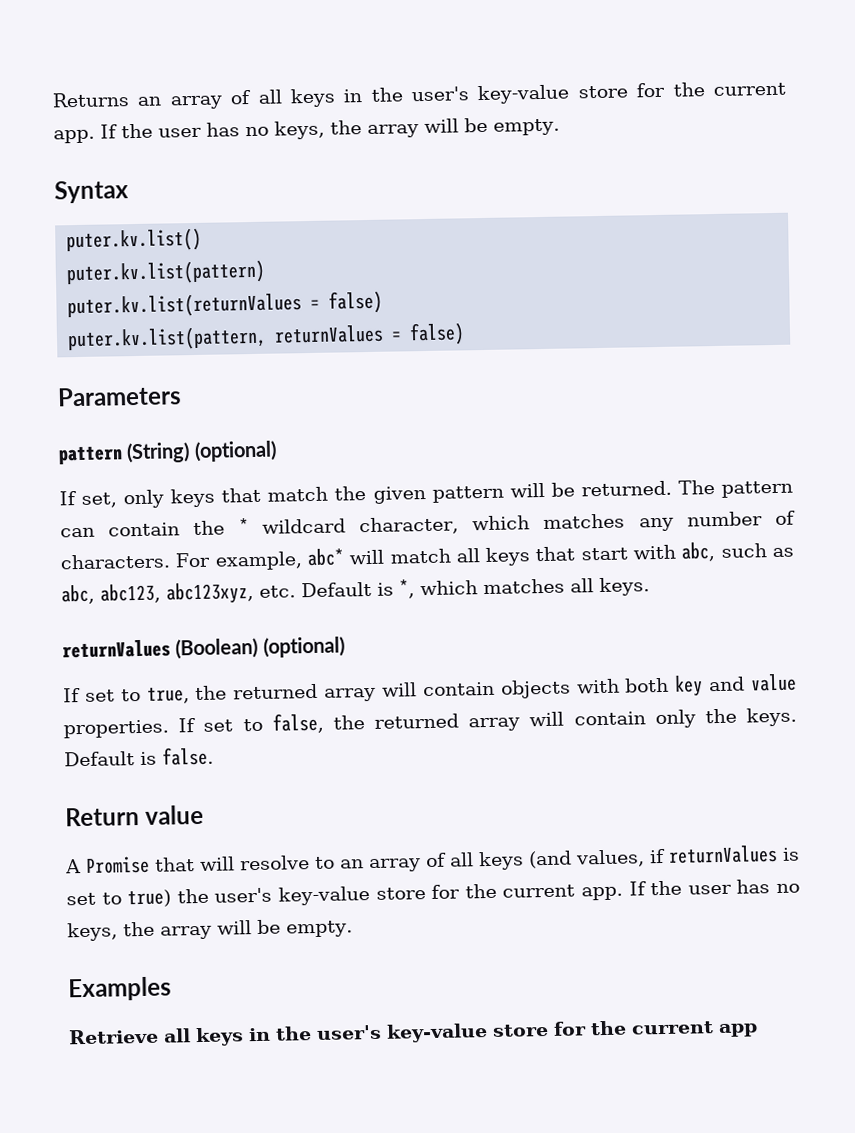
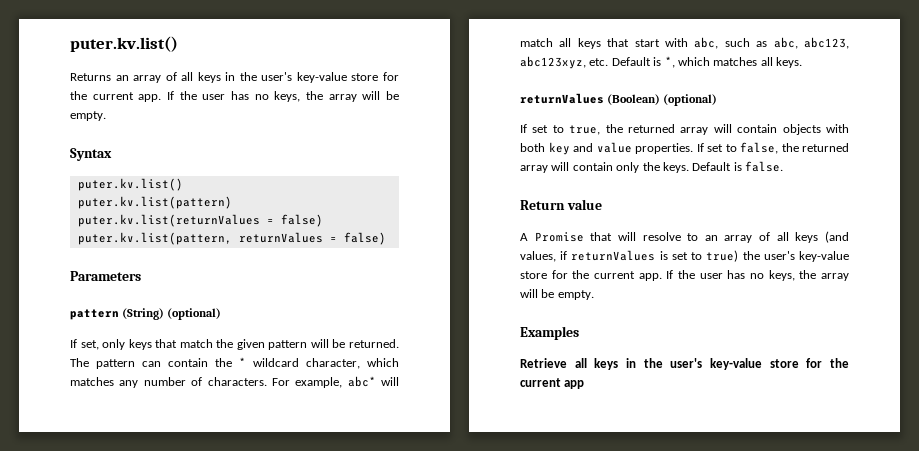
(52, 100) none -> [70,36,178,52] puter.kv.list() //

